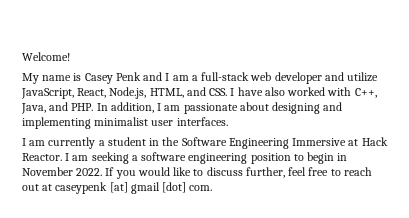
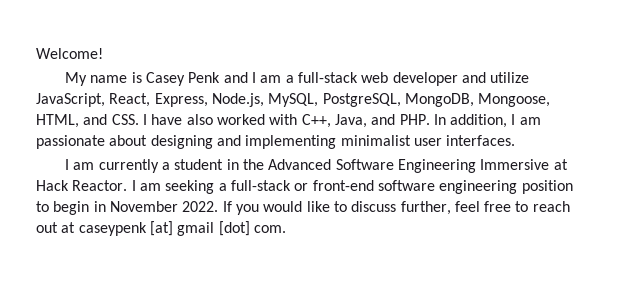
[109,87,147,99] Node.js, -> [154,93,551,107] Express, Node.js, MySQL, PostgreSQL, MongoDB, Mongoose,
(180, 141) none -> [268,159,332,170] Advanced
(138, 158) none -> [230,180,374,191] full-stack or front-end

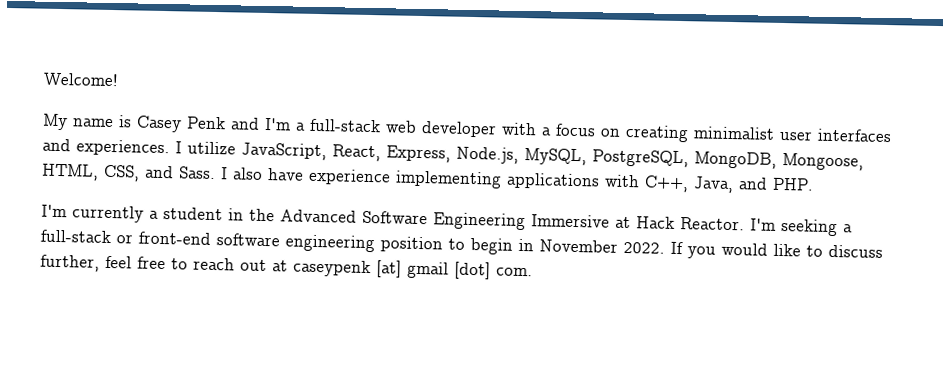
[252,72,282,83] I am -> [264,117,291,131] I'm
[462,72,487,83] and -> [501,122,892,143] [42,138,182,157] with a focus on creating minimalist user interfaces and experiences. I
[83,114,265,125] and CSS. I have also worked -> [103,164,600,190] CSS, and Sass. I also have experience implementing applications
[433,114,541,128] [36,135,516,149] [65,159,95,170] In addition, I am passionate about designing and implementing minimalist user interfaces. // I am -> [41,204,67,218] // I'm
[131,180,161,191] I am -> [750,218,776,231] I'm

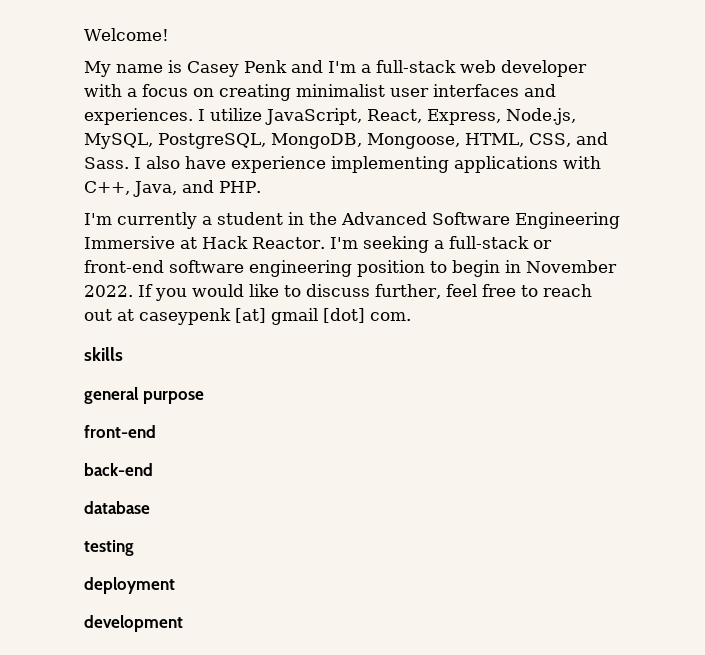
(533, 272) none -> [84,347,123,361] [84,387,204,404] [84,425,156,438] [84,463,153,476] [84,501,150,514] [84,540,134,556] [84,577,175,594] [84,615,183,632] // skills // general purpose // front-end // back-end // database // testing // deployment // development

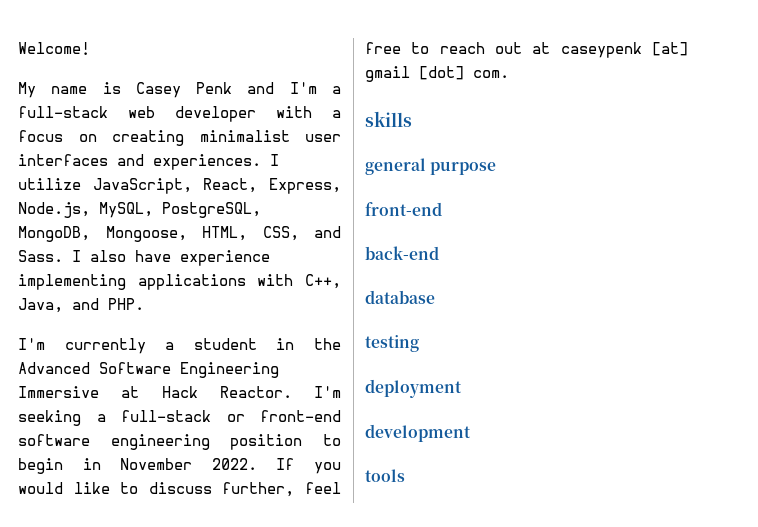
(183, 623) none -> [365,469,405,482] // tools

